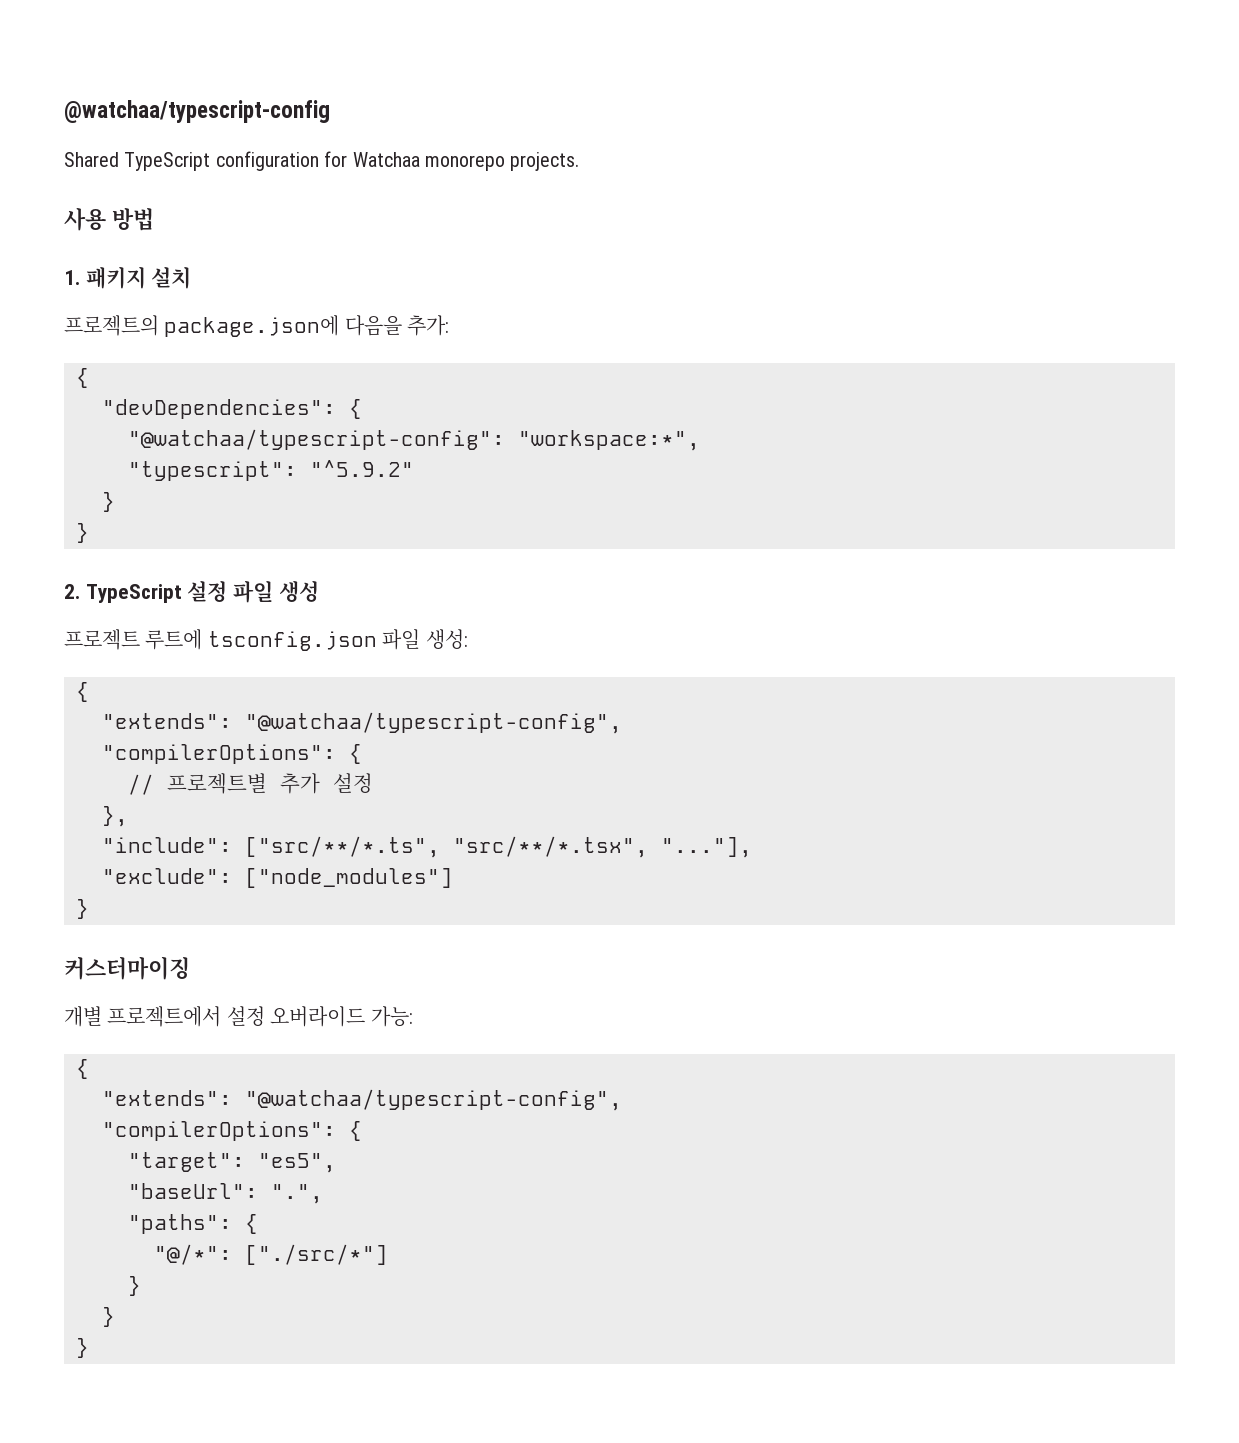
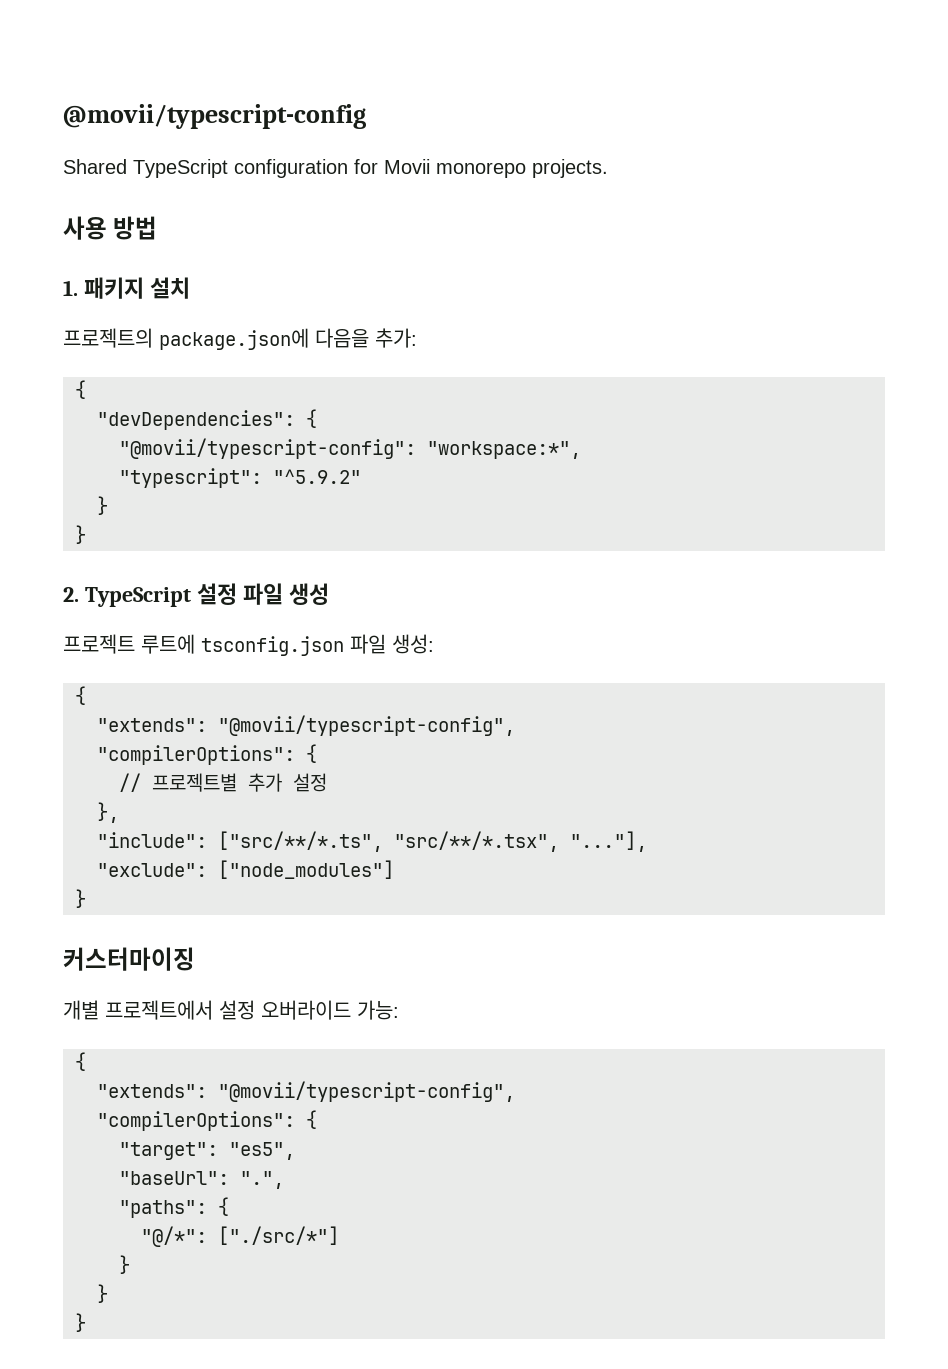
[64,100,330,123] @watchaa/typescript-config -> [63,104,366,129] @movii/typescript-config
[352,152,420,167] Watchaa -> [384,159,430,174] Movii
[128,429,505,450] "@watchaa/typescript-config": -> [119,438,416,459] "@movii/typescript-config":
[245,712,622,734] "@watchaa/typescript-config", -> [218,715,515,736] "@movii/typescript-config",
[245,1089,622,1111] "@watchaa/typescript-config", -> [218,1081,515,1102] "@movii/typescript-config",

